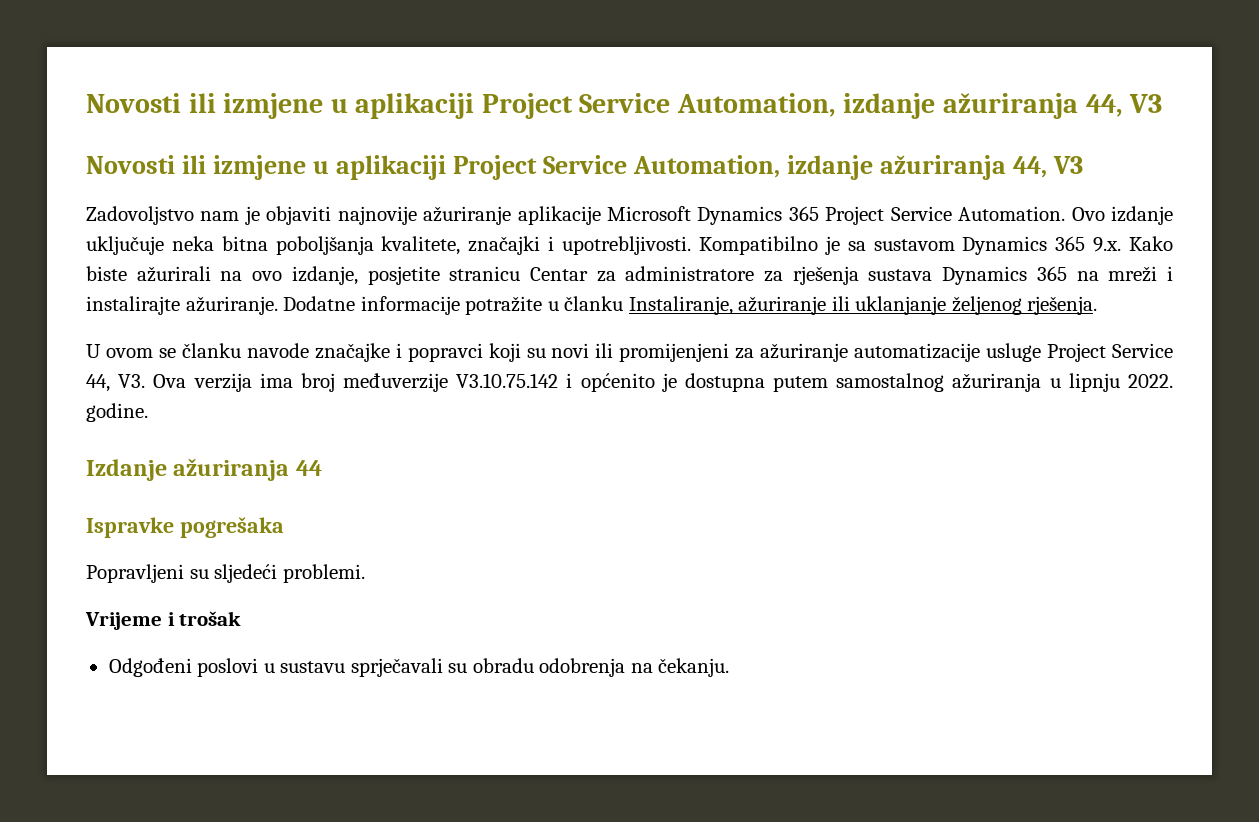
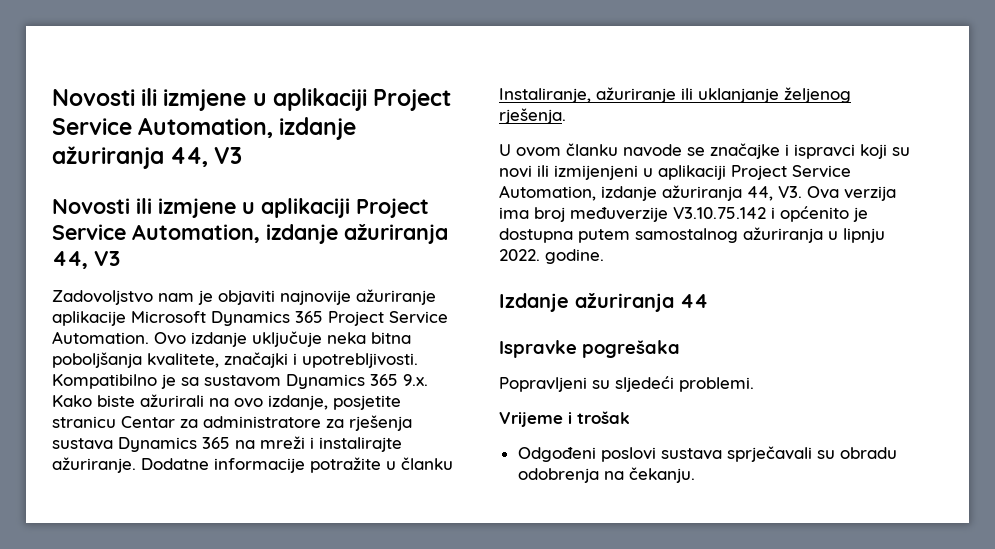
[158,348,176,358] se -> (561, 152) none
(309, 350) none -> [687,147,705,156] se
[407,343,483,362] popravci -> [794,144,855,159] ispravci
[619,343,1174,362] promijenjeni za ažuriranje automatizacije usluge Project Service -> [554,165,851,180] [499,185,742,201] izmijenjeni u aplikaciji Project Service Automation, izdanje ažuriranja
[263,661,346,673] u sustavu -> [660,448,722,460] sustava

